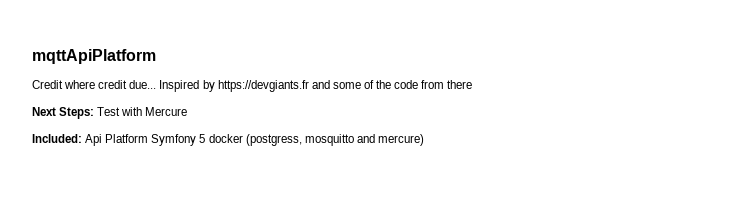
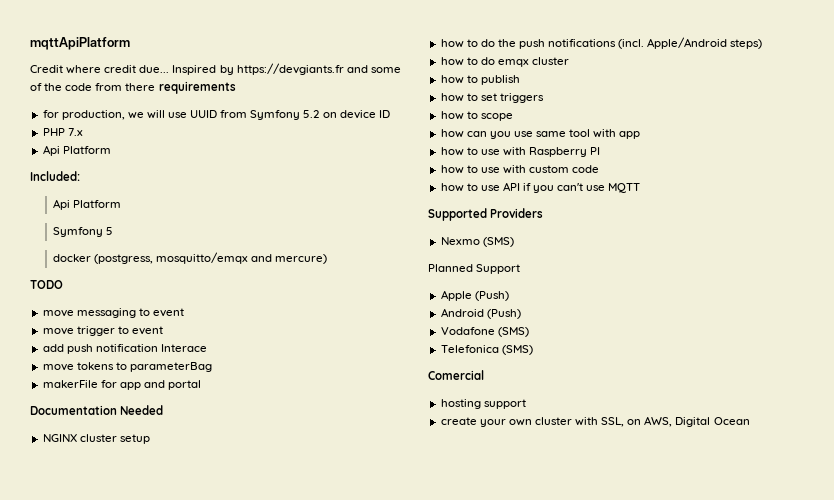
[32,107,188,119] // Next Steps: Test with Mercure -> [158,81,236,94] [42,110,390,120] [42,128,83,136] [42,145,111,156] requirements // for production, we will use UUID from Symfony 5.2 on device ID // PHP 7.x // Api Platform
[85,134,149,146] Api Platform -> [52,199,121,210] // Api Platform //
(206, 138) none -> (113, 231) //
[304,134,354,146] mosquitto -> [155,252,248,264] mosquitto/emqx
(424, 140) none -> [30,280,63,289] [42,308,184,318] [42,326,163,336] [42,344,207,354] [42,362,212,372] [42,380,202,390] [30,405,164,415] [42,434,150,444] [440,37,763,49] [440,57,570,67] [440,75,520,85] [440,93,544,103] [440,111,513,121] [440,129,641,139] [440,147,601,157] [440,165,600,174] [440,182,641,193] [428,208,544,221] [440,237,514,247] [428,264,521,274] [440,290,509,301] [440,308,521,319] [440,327,529,337] [440,345,533,355] [428,370,484,380] [440,399,526,409] [440,416,750,427] // TODO // move messaging to event // move trigger to event // add push notification Interace // move tokens to parameterBag // makerFile for app and portal // Documentation Needed // NGINX cluster setup // how to do the push notifications (incl. Apple/Android steps) // how to do emqx cluster // how to publish // how to set triggers // how to scope // how can you use same tool with app // how to use with Raspberry PI // how to use with custom code // how to use API if you can't use MQTT // Supported Providers // Nexmo (SMS) // Planned Support // Apple (Push) // Android (Push) // Vodafone (SMS) // Telefonica (SMS) // Comercial // hosting support // create your own cluster with SSL, on AWS, Digital Ocean

